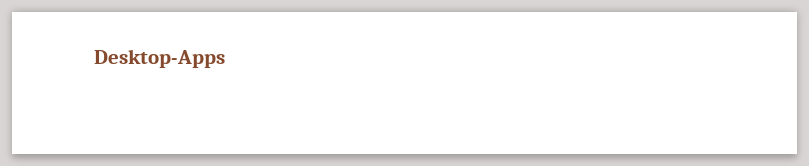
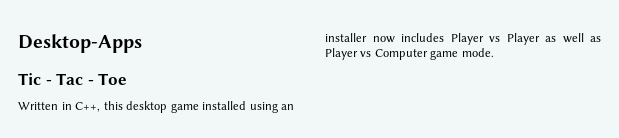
(225, 58) none -> [18,73,128,85] [18,101,294,113] [325,33,601,45] [325,48,494,60] // Tic - Tac - Toe // Written in C++, this desktop game installed using an installer now includes Player vs Player as well as Player vs Computer game mode.

